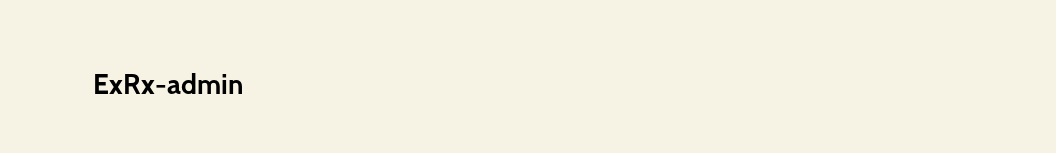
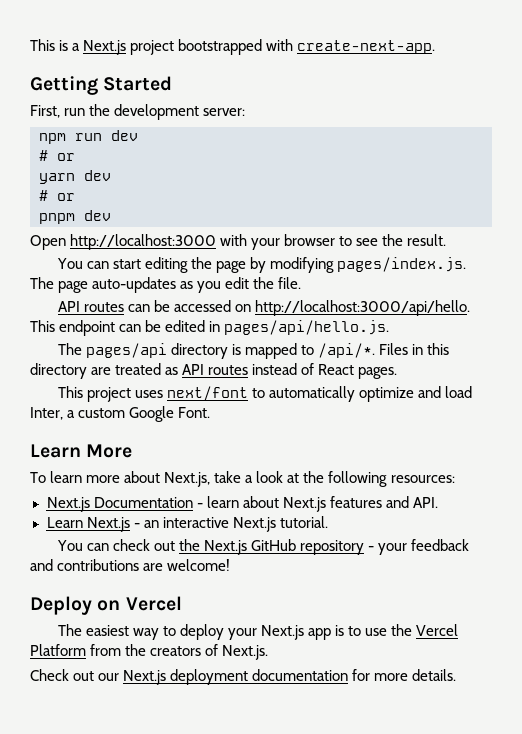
[93,73,243,94] ExRx-admin -> [30,39,436,55] [30,76,173,95] [30,104,246,120] [39,130,138,144] [39,150,75,161] [39,170,111,184] [39,190,75,201] [39,210,111,224] [30,234,447,250] [56,257,466,273] [30,277,302,293] [57,300,470,316] [30,320,390,336] [57,343,450,359] [30,363,398,379] [57,386,472,402] [30,406,211,422] [30,444,133,458] [30,471,455,487] [46,496,438,512] [46,516,328,532] [56,539,470,555] [30,559,231,571] [30,596,182,615] [57,624,459,640] [30,644,269,660] [30,669,457,685] This is a Next.js project bootstrapped with create-next-app. // Getting Started // First, run the development server: // npm run dev // # or // yarn dev // # or // pnpm dev // Open http://localhost:3000 with your browser to see the result. // You can start editing the page by modifying pages/index.js. The page auto-updates as you edit the file. // API routes can be accessed on http://localhost:3000/api/hello. This endpoint can be edited in pages/api/hello.js. // The pages/api directory is mapped to /api/*. Files in this directory are treated as API routes instead of React pages. // This project uses next/font to automatically optimize and load Inter, a custom Google Font. // Learn More // To learn more about Next.js, take a look at the following resources: // Next.js Documentation - learn about Next.js features and API. // Learn Next.js - an interactive Next.js tutorial. // You can check out the Next.js GitHub repository - your feedback and contributions are welcome! // Deploy on Vercel // The easiest way to deploy your Next.js app is to use the Vercel Platform from the creators of Next.js. // Check out our Next.js deployment documentation for more details.

